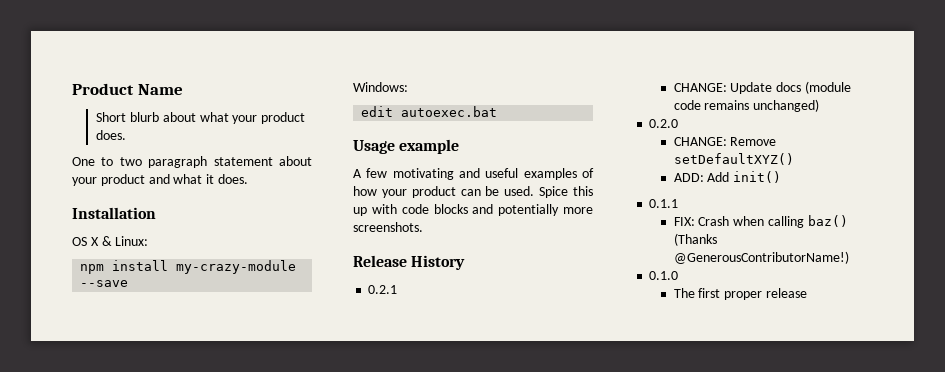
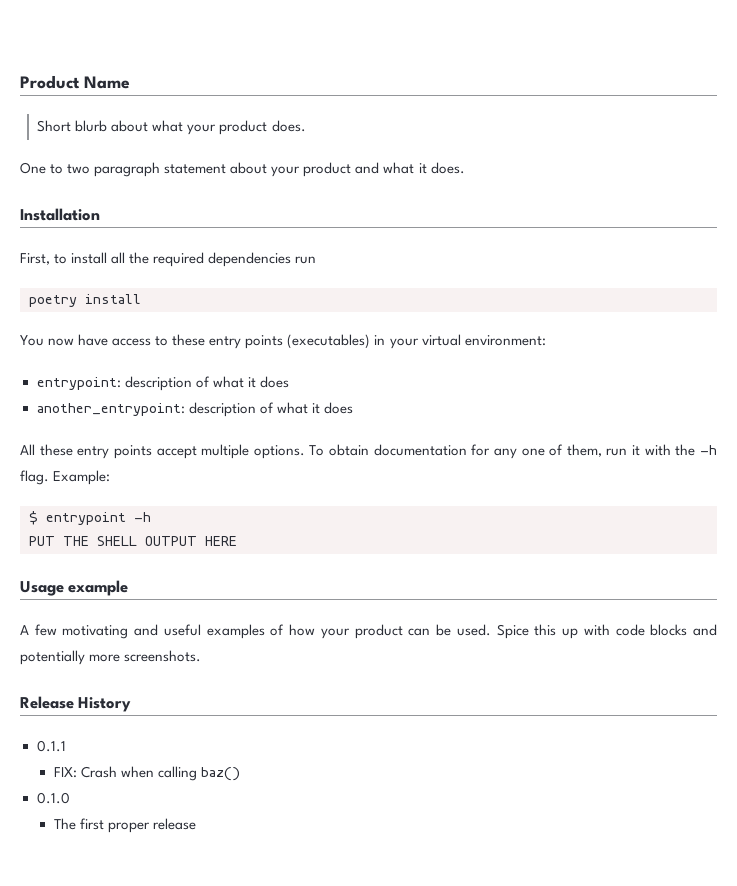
[72,236,149,246] [80,260,297,274] [80,280,129,287] [353,82,408,92] [361,106,498,117] OS X & Linux: // npm install my-crazy-module --save // Windows: // edit autoexec.bat -> [20,252,317,267] [29,294,141,307] [20,334,546,349] [36,376,289,391] [36,402,353,417] [20,444,718,459] [20,470,111,485] [29,511,151,525] [29,536,237,546] First, to install all the required dependencies run // poetry install // You now have access to these entry points (executables) in your virtual environment: // entrypoint: description of what it does // another_entrypoint: description of what it does // All these entry points accept multiple options. To obtain documentation for any one of them, run it with the -h flag. Example: // $ entrypoint -h // PUT THE SHELL OUTPUT HERE
[368,285,398,294] [673,81,851,94] [673,99,820,112] [649,119,679,128] [673,137,777,146] [673,153,794,165] [673,171,782,183] // 0.2.1 // CHANGE: Update docs (module code remains unchanged) // 0.2.0 // CHANGE: Remove setDefaultXYZ() // ADD: Add init() -> (132, 704) none
[673,233,717,246] [673,251,849,264] (Thanks @GenerousContributorName!) -> (240, 774) none

